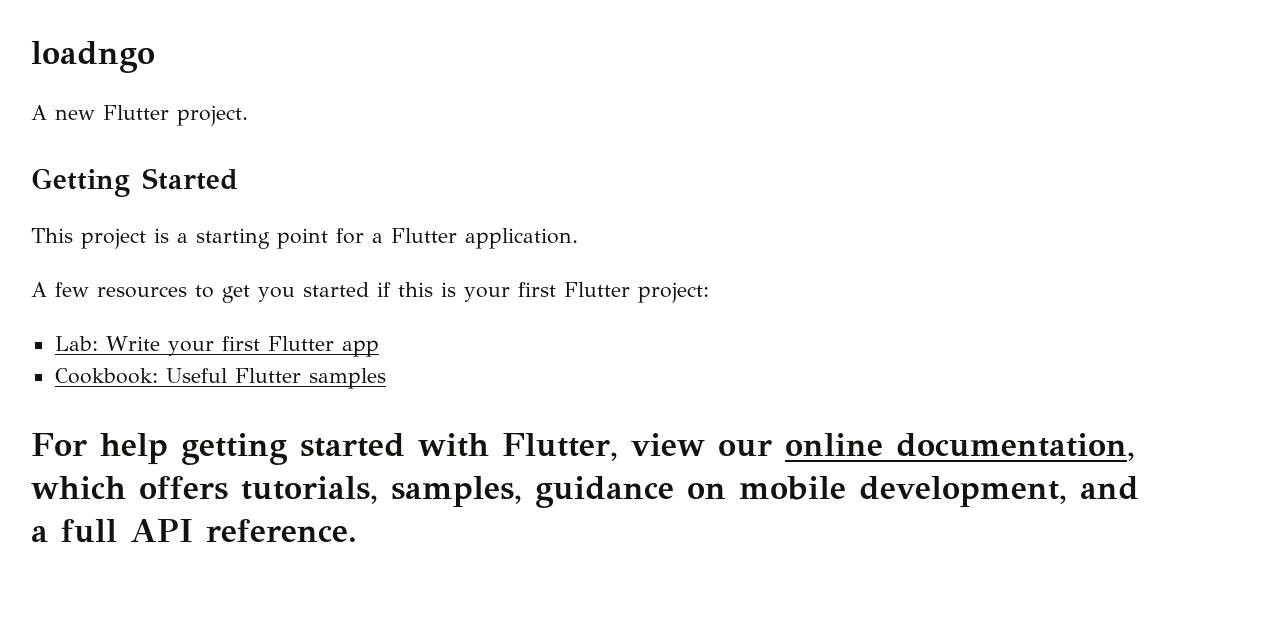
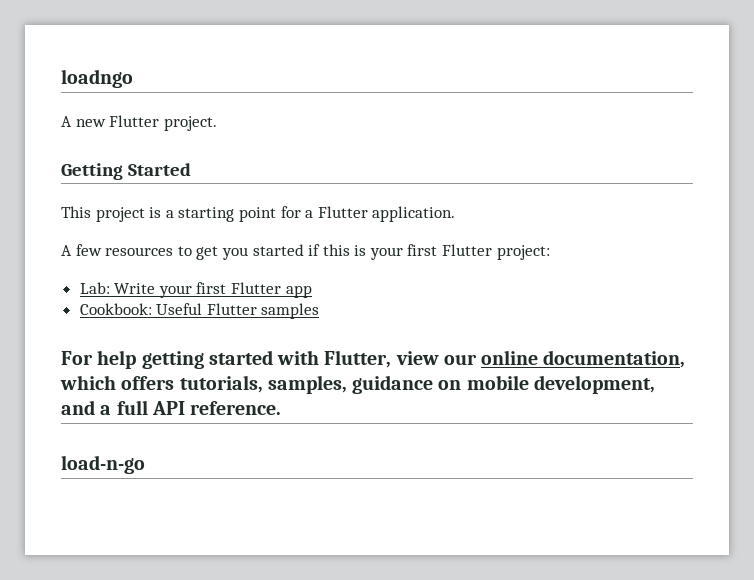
(357, 530) none -> [61,455,145,474] // load-n-go

